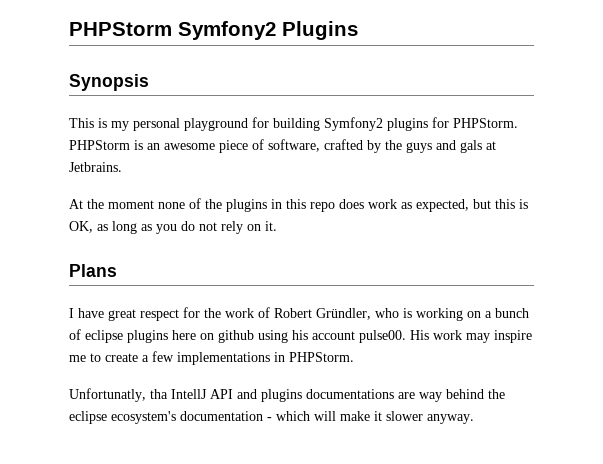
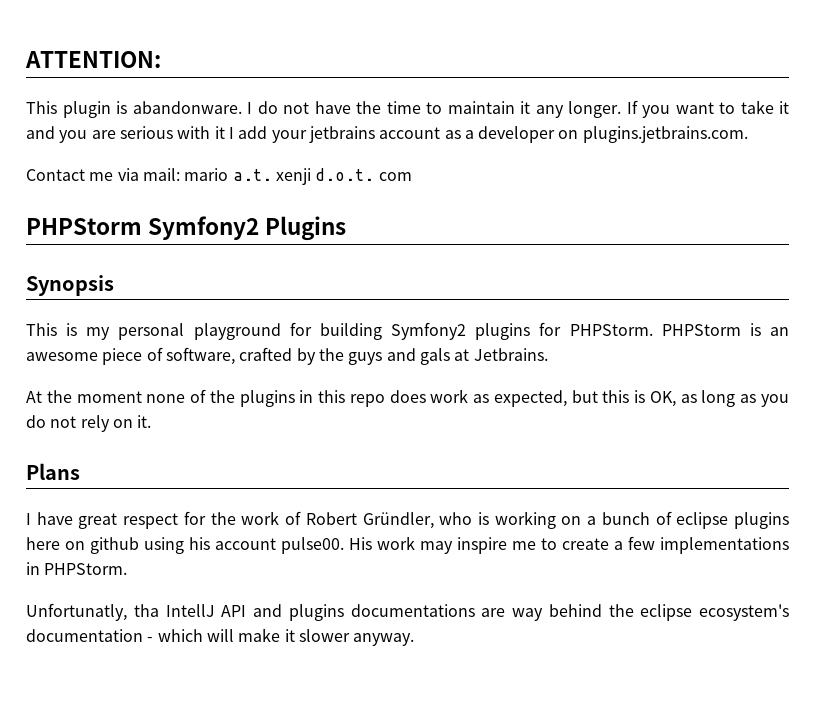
(69, 29) none -> [25,51,161,68] [26,100,789,118] [26,126,748,143] [26,168,412,185] ATTENTION: // This plugin is abandonware. I do not have the time to maintain it any longer. If you want to take it and you are serious with it I add your jetbrains account as a developer on plugins.jetbrains.com. // Contact me via mail: mario a.t. xenji d.o.t. com //

